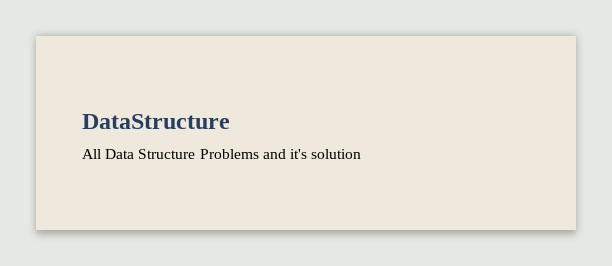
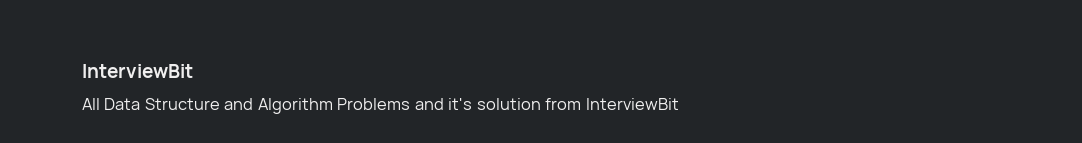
[82,114,230,129] DataStructure -> [82,64,193,78] InterviewBit
(196, 154) none -> [224,98,333,114] and Algorithm
(362, 154) none -> [545,98,679,110] from InterviewBit

